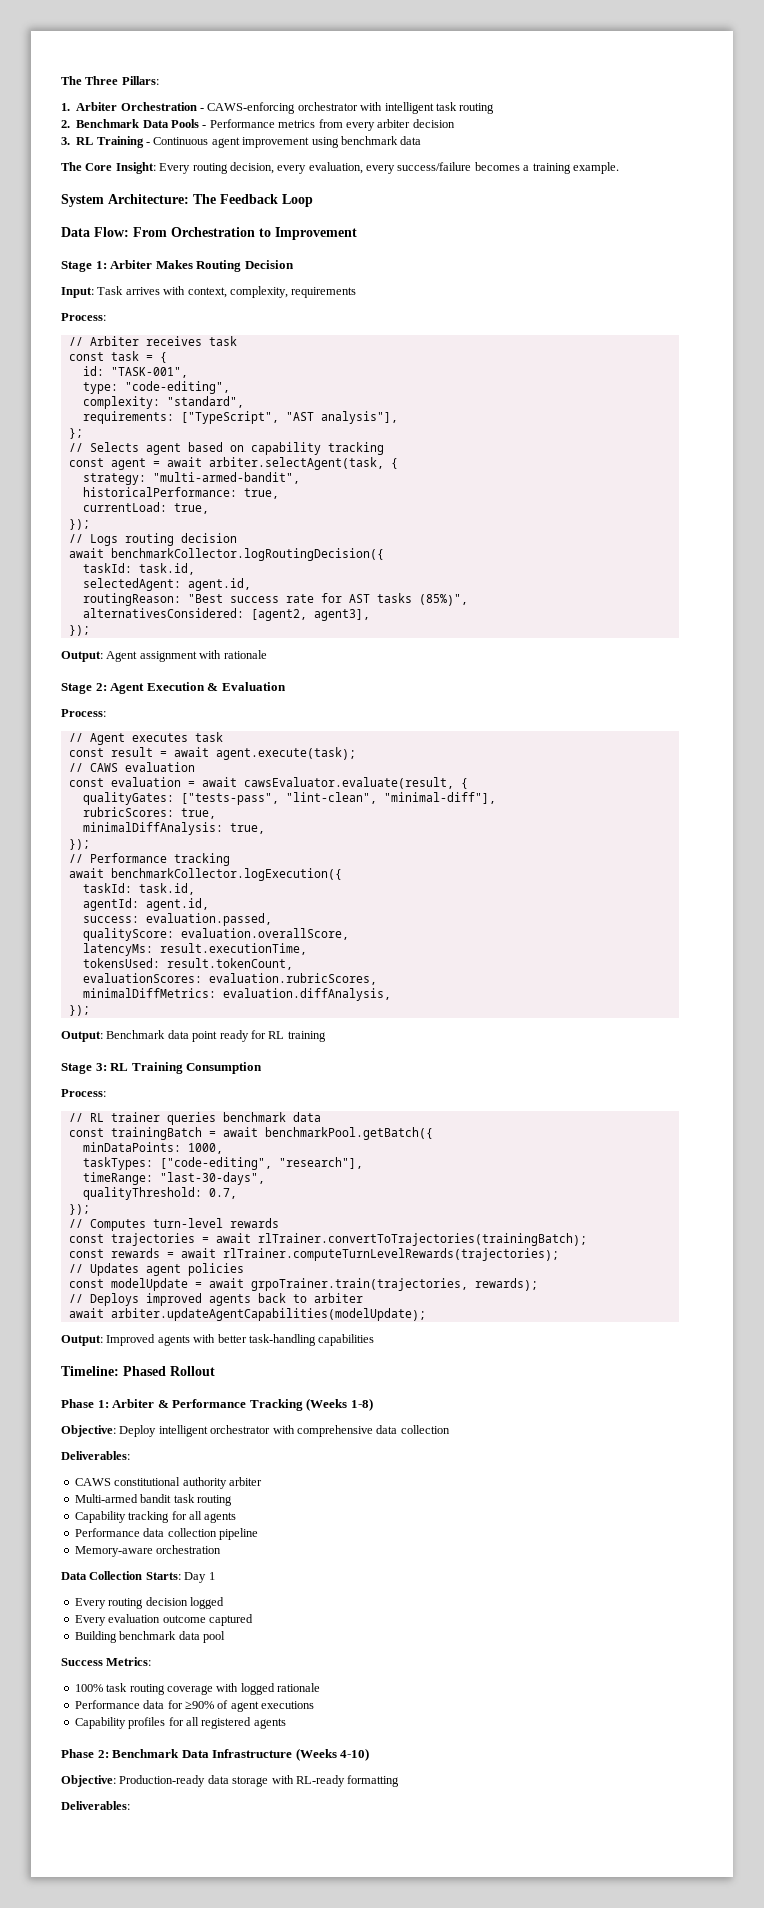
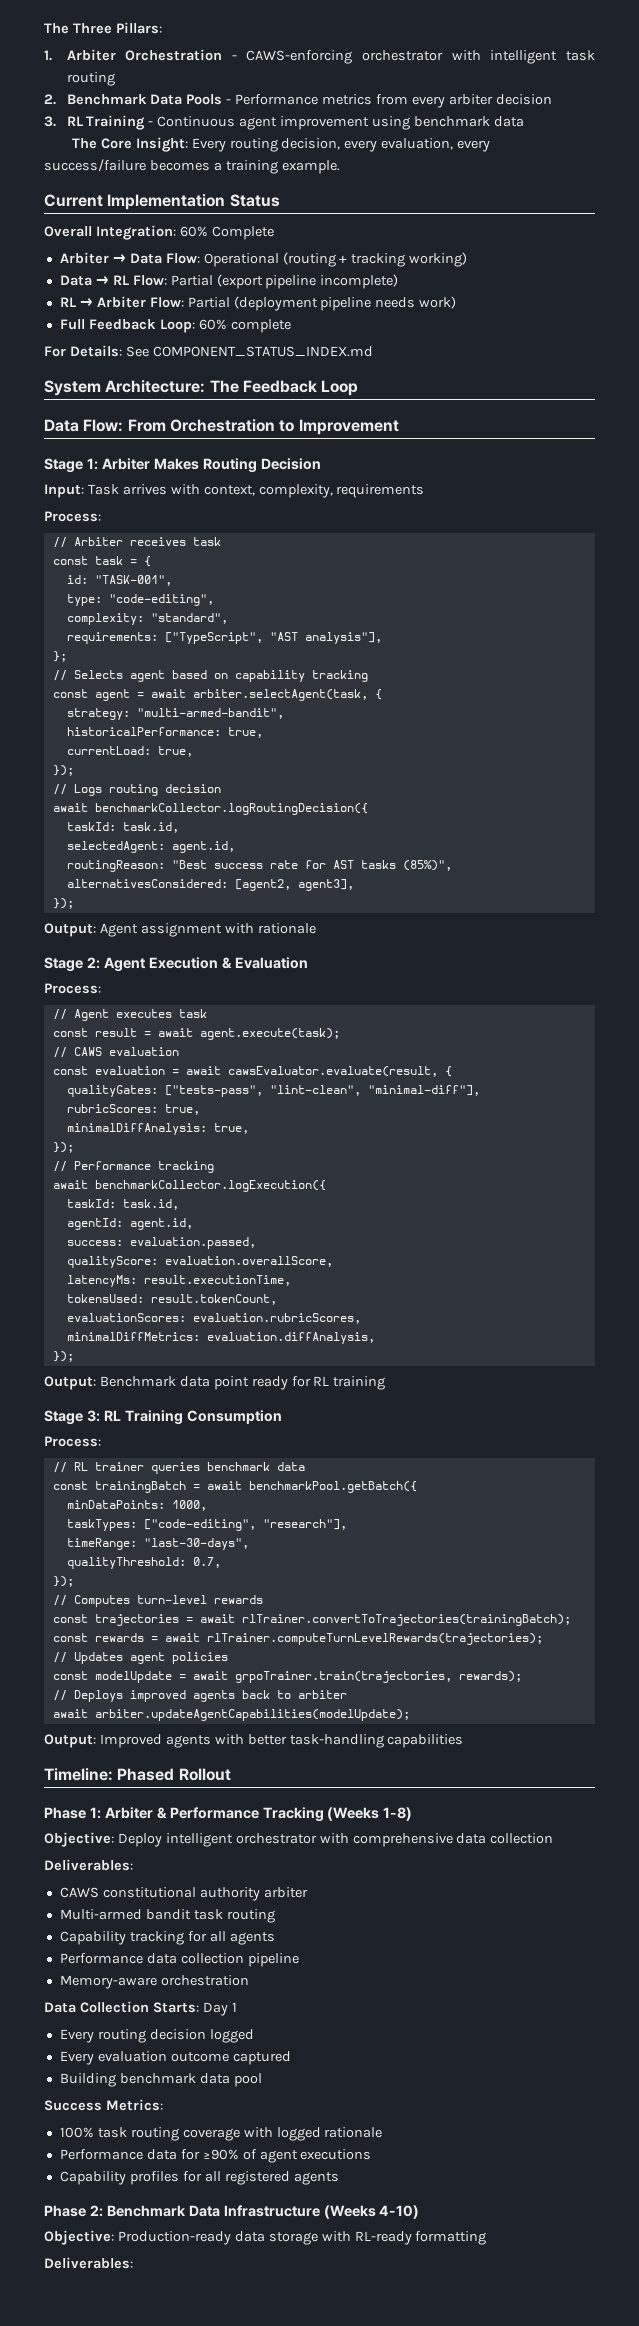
(619, 168) none -> [44,194,280,210] [44,225,274,240] [59,252,468,267] [59,274,399,289] [59,296,457,311] [59,319,291,333] [44,345,373,357] // Current Implementation Status // Overall Integration: 60% Complete // Arbiter → Data Flow: Operational (routing + tracking working) // Data → RL Flow: Partial (export pipeline incomplete) // RL → Arbiter Flow: Partial (deployment pipeline needs work) // Full Feedback Loop: 60% complete // For Details: See COMPONENT_STATUS_INDEX.md

